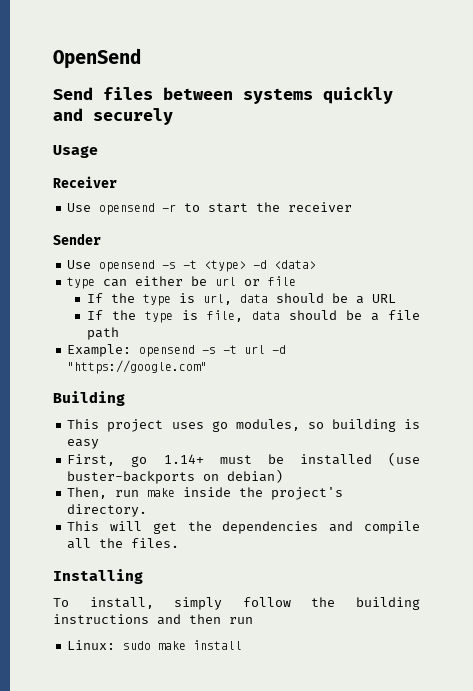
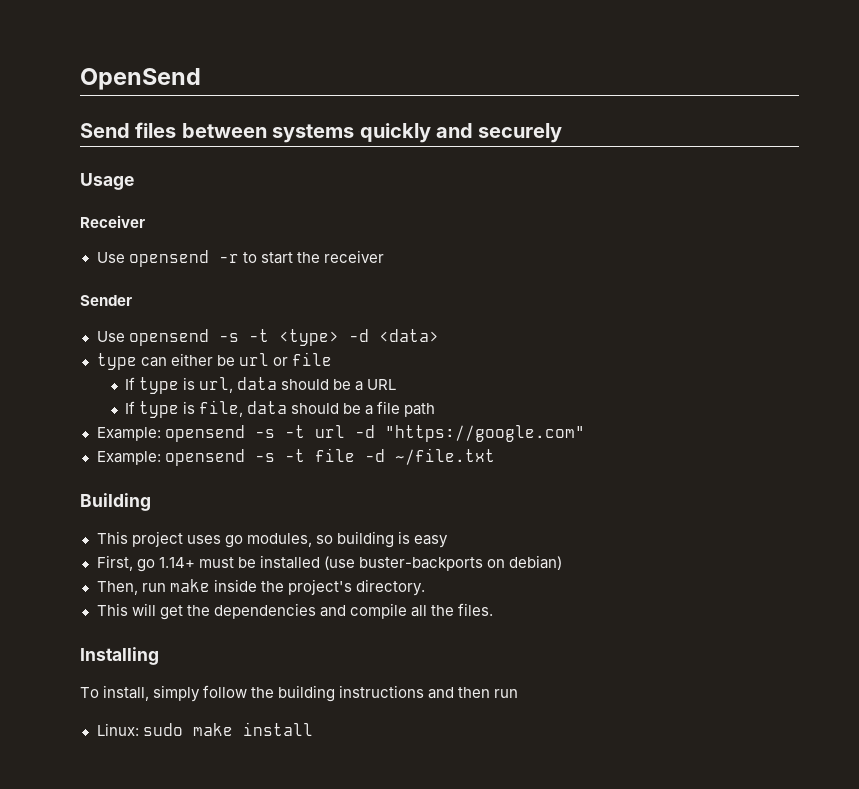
[110,293,135,303] the -> (136, 383) none
[111,310,136,320] the -> (136, 407) none
(208, 367) none -> [96,448,495,466] // Example: opensend -s -t file -d ~/file.txt

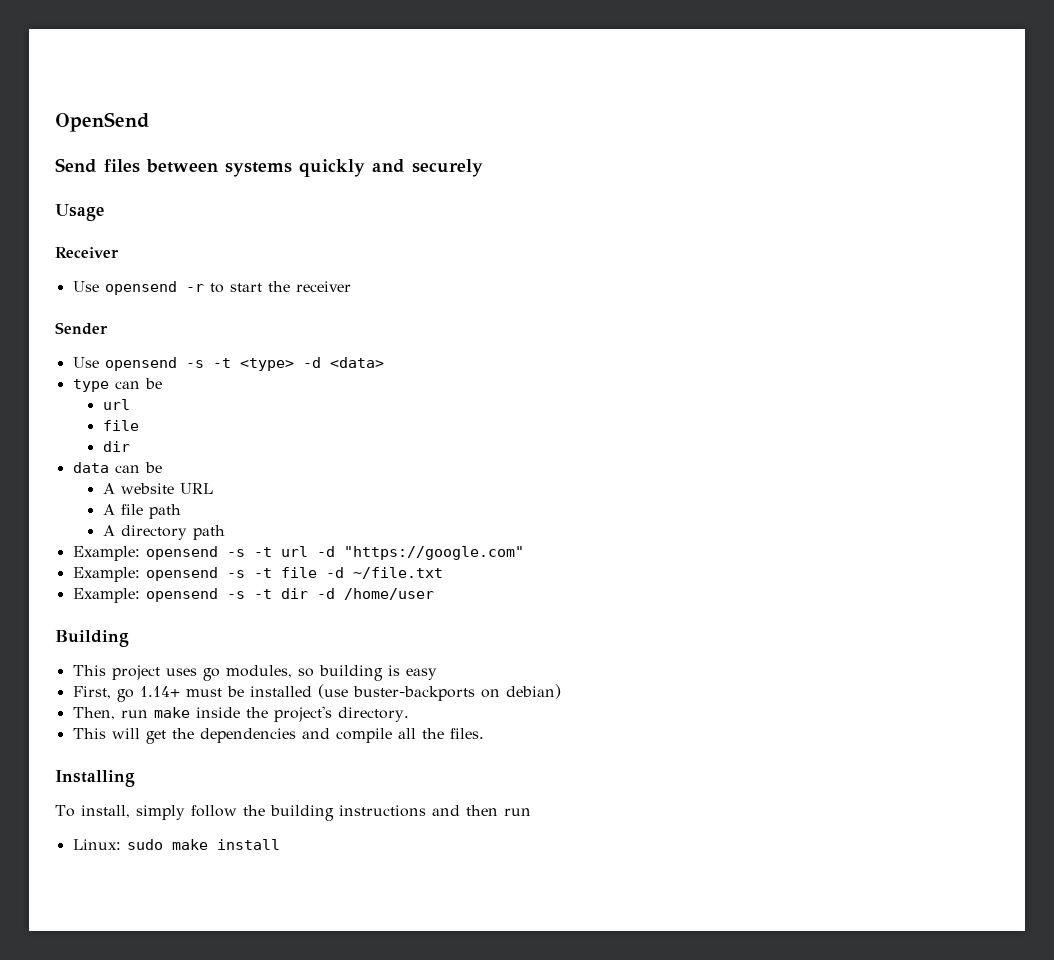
[170,353,288,366] either be url or -> [144,378,162,389] [102,399,130,410] be // url //
[125,377,364,394] If type is url, data should be a -> [102,441,130,452] [72,462,162,473] [102,483,174,494] dir // data can be // A website
[125,400,374,418] If type is file, data should be a -> [102,504,115,515] A
(436, 410) none -> [102,525,225,540] // A directory path
(495, 456) none -> [72,588,434,603] // Example: opensend -s -t dir -d /home/user

